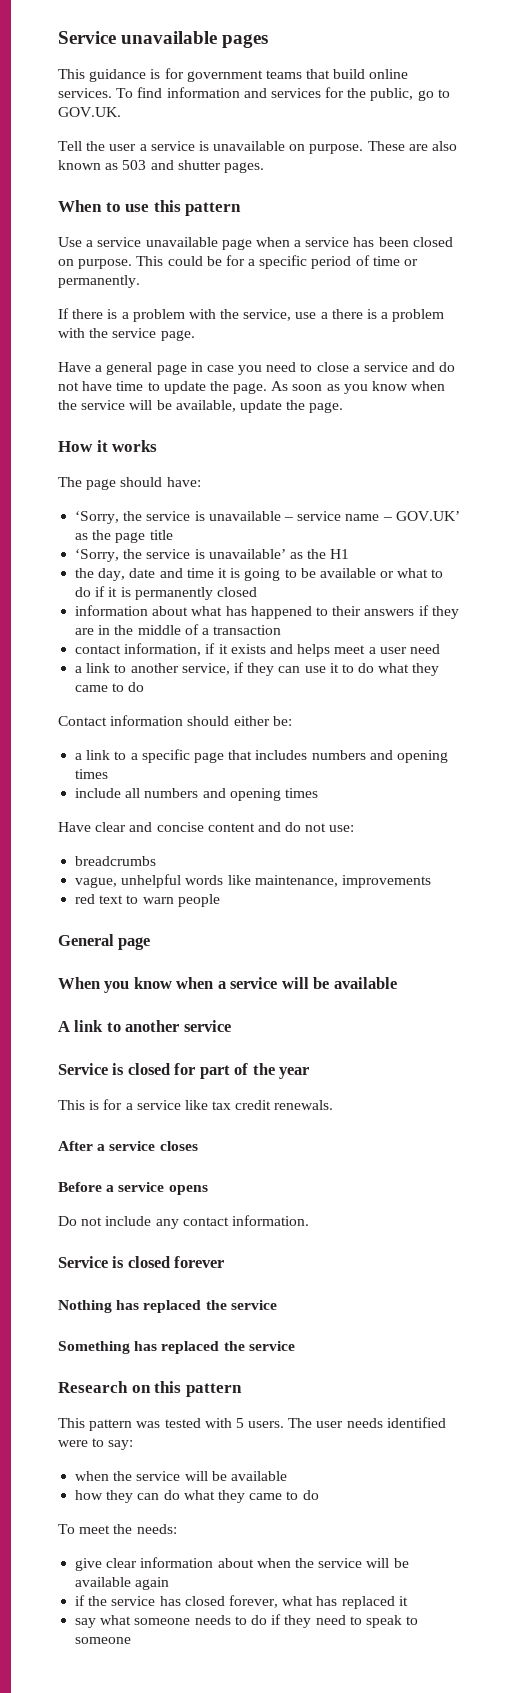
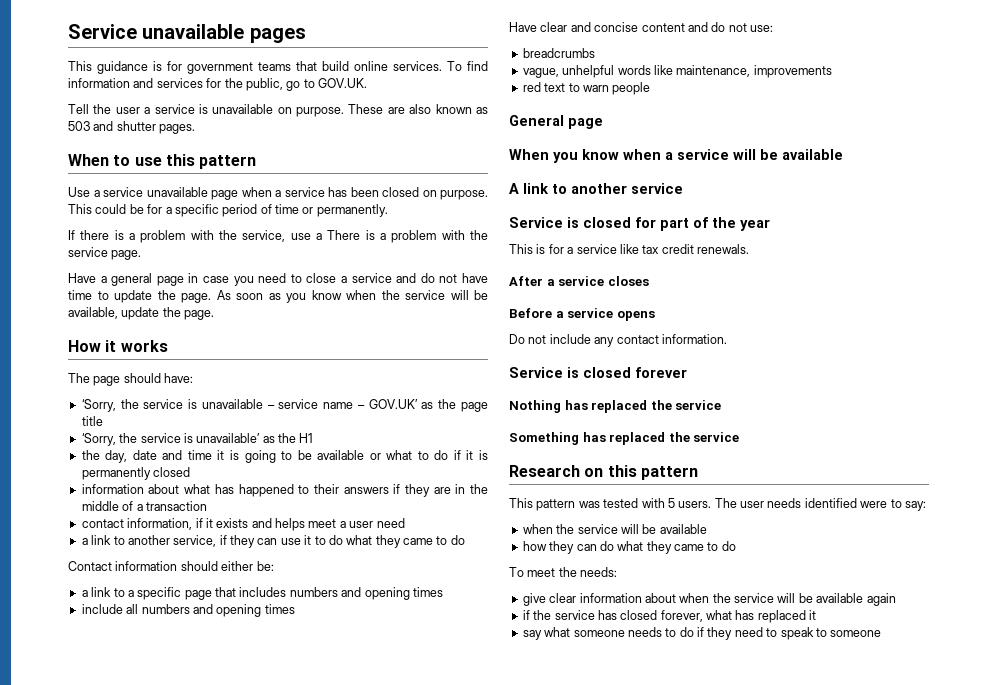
[331,309,363,319] there -> [327,230,361,240] There

